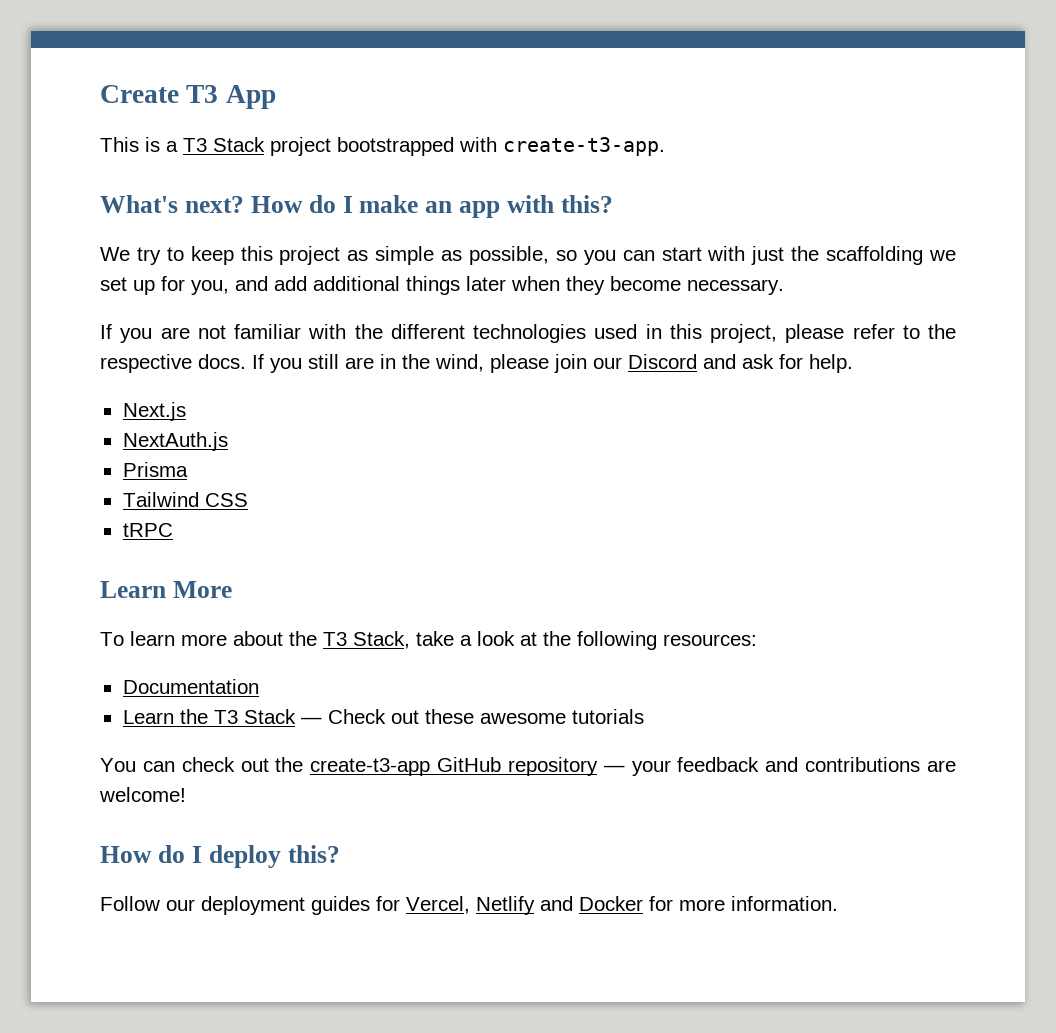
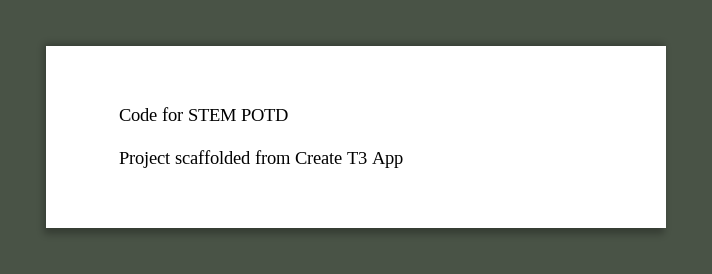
[100,85,276,109] [100,137,665,156] [100,195,613,218] [100,246,957,265] [100,276,784,295] [100,324,956,343] [100,354,853,373] [122,402,186,421] [122,432,228,451] [122,462,188,477] [122,492,248,507] [122,523,173,537] [100,581,232,598] [100,631,757,650] [122,679,259,694] [122,709,644,724] [100,757,956,776] [99,787,186,802] [100,845,340,868] [100,896,838,915] Create T3 App // This is a T3 Stack project bootstrapped with create-t3-app. // What's next? How do I make an app with this? // We try to keep this project as simple as possible, so you can start with just the scaffolding we set up for you, and add additional things later when they become necessary. // If you are not familiar with the different technologies used in this project, please refer to the respective docs. If you still are in the wind, please join our Discord and ask for help. // Next.js // NextAuth.js // Prisma // Tailwind CSS // tRPC // Learn More // To learn more about the T3 Stack, take a look at the following resources: // Documentation // Learn the T3 Stack — Check out these awesome tutorials // You can check out the create-t3-app GitHub repository — your feedback and contributions are welcome! // How do I deploy this? // Follow our deployment guides for Vercel, Netlify and Docker for more information. -> [119,107,288,121] [119,150,403,168] Code for STEM POTD // Project scaffolded from Create T3 App

